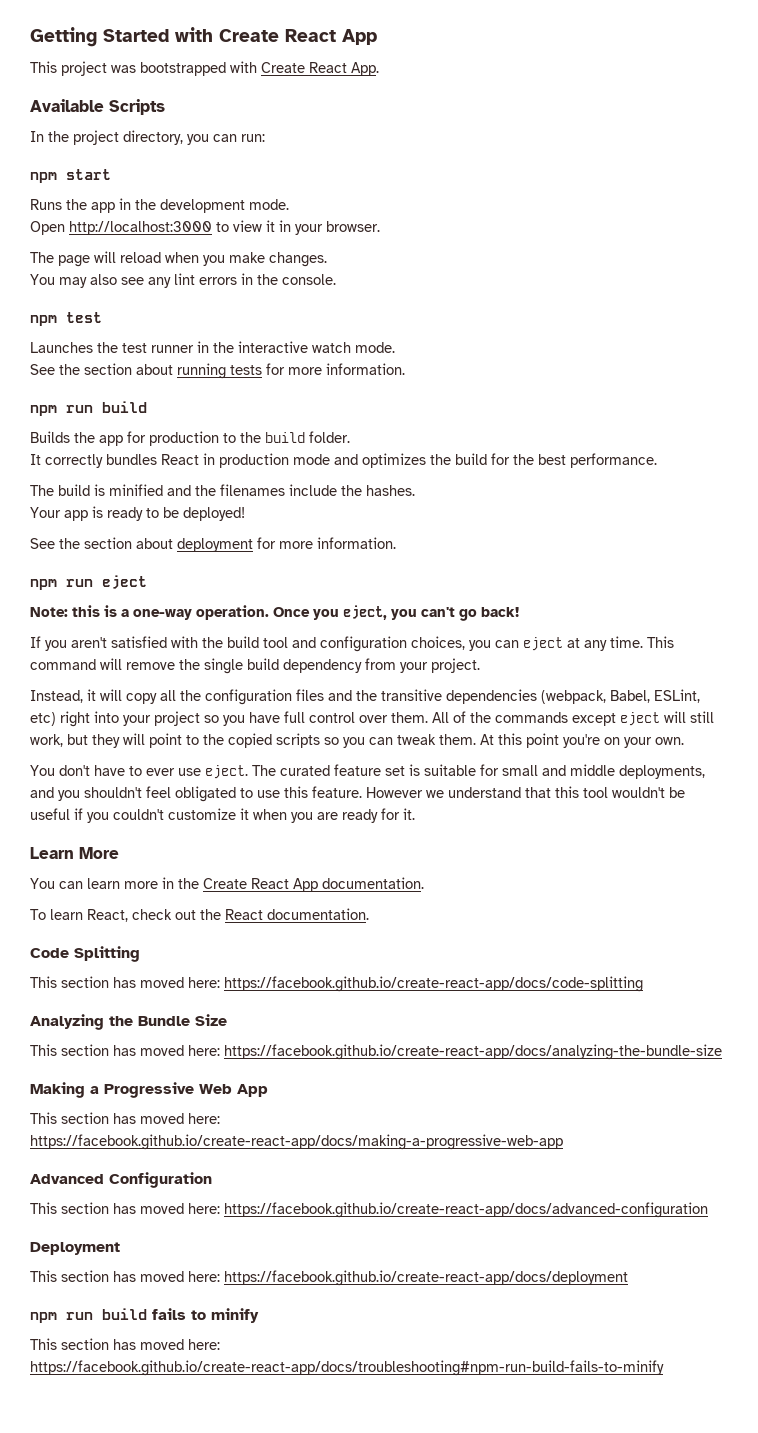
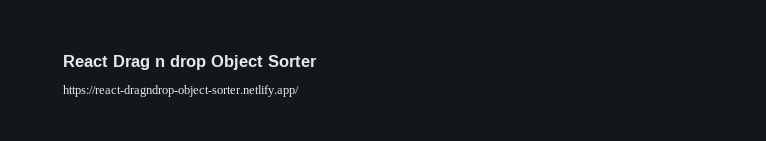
[30,27,377,47] [30,61,379,76] [30,99,165,115] [30,130,265,145] [30,169,111,183] [30,198,289,213] [30,220,380,235] [30,251,327,267] [30,273,336,288] [30,312,102,326] [30,341,395,353] [30,363,405,379] [30,401,147,416] [30,431,350,446] [30,453,657,468] [30,484,415,496] [30,506,245,521] [30,537,396,552] [30,575,147,590] [30,605,519,621] [30,636,674,652] [30,658,480,674] [30,689,700,705] [30,711,714,727] [30,733,684,748] [30,764,705,779] [30,786,685,802] [30,808,415,823] [30,847,119,859] [30,877,424,892] [30,908,369,922] [30,946,140,962] [30,976,643,992] [30,1014,227,1030] [30,1044,722,1060] [30,1082,268,1098] [30,1112,220,1124] [30,1134,563,1150] [30,1172,212,1188] [30,1202,708,1218] [30,1242,120,1255] [30,1270,628,1286] [30,1308,259,1323] [30,1338,220,1350] [30,1360,664,1376] Getting Started with Create React App // This project was bootstrapped with Create React App. // Available Scripts // In the project directory, you can run: // npm start // Runs the app in the development mode. // Open http://localhost:3000 to view it in your browser. // The page will reload when you make changes. // You may also see any lint errors in the console. // npm test // Launches the test runner in the interactive watch mode. // See the section about running tests for more information. // npm run build // Builds the app for production to the build folder. // It correctly bundles React in production mode and optimizes the build for the best performance. // The build is minified and the filenames include the hashes. // Your app is ready to be deployed! // See the section about deployment for more information. // npm run eject // Note: this is a one-way operation. Once you eject, you can't go back! // If you aren't satisfied with the build tool and configuration choices, you can eject at any time. This command will remove the single build dependency from your project. // Instead, it will copy all the configuration files and the transitive dependencies (webpack, Babel, ESLint, etc) right into your project so you have full control over them. All of the commands except eject will still work, but they will point to the copied scripts so you can tweak them. At this point you're on your own. // You don't have to ever use eject. The curated feature set is suitable for small and middle deployments, and you shouldn't feel obligated to use this feature. However we understand that this tool wouldn't be useful if you couldn't customize it when you are ready for it. // Learn More // You can learn more in the Create React App documentation. // To learn React, check out the React documentation. // Code Splitting // This section has moved here: https://facebook.github.io/create-react-app/docs/code-splitting // Analyzing the Bundle Size // This section has moved here: https://facebook.github.io/create-react-app/docs/analyzing-the-bundle-size // Making a Progressive Web App // This section has moved here: https://facebook.github.io/create-react-app/docs/making-a-progressive-web-app // Advanced Configuration // This section has moved here: https://facebook.github.io/create-react-app/docs/advanced-configuration // Deployment // This section has moved here: https://facebook.github.io/create-react-app/docs/deployment // npm run build fails to minify // This section has moved here: https://facebook.github.io/create-react-app/docs/troubleshooting#npm-run-build-fails-to-minify -> [63,55,317,70] [63,85,299,97] React Drag n drop Object Sorter // https://react-dragndrop-object-sorter.netlify.app/

